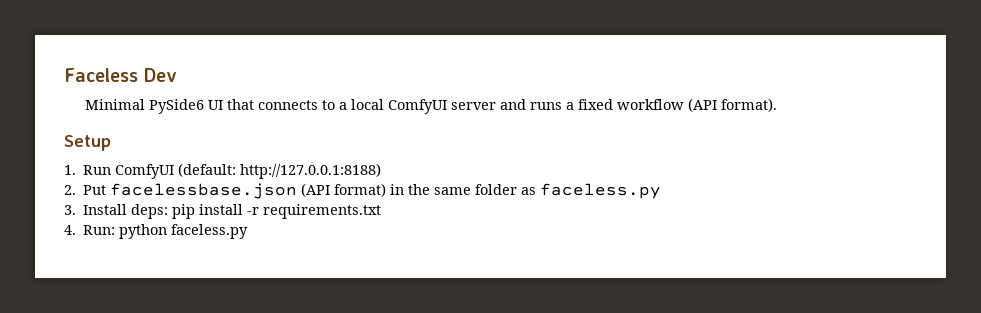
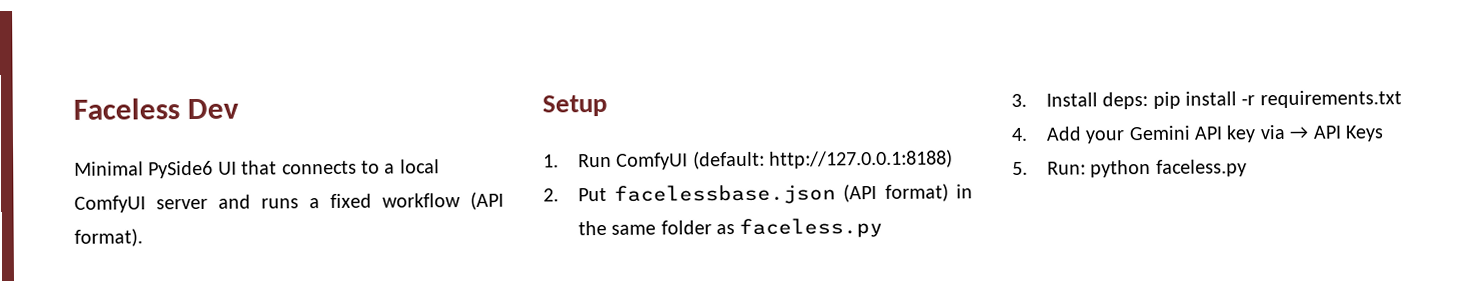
(76, 230) none -> [1045,125,1384,144] [1012,161,1028,176] Add your Gemini API key via → API Keys // 5.

